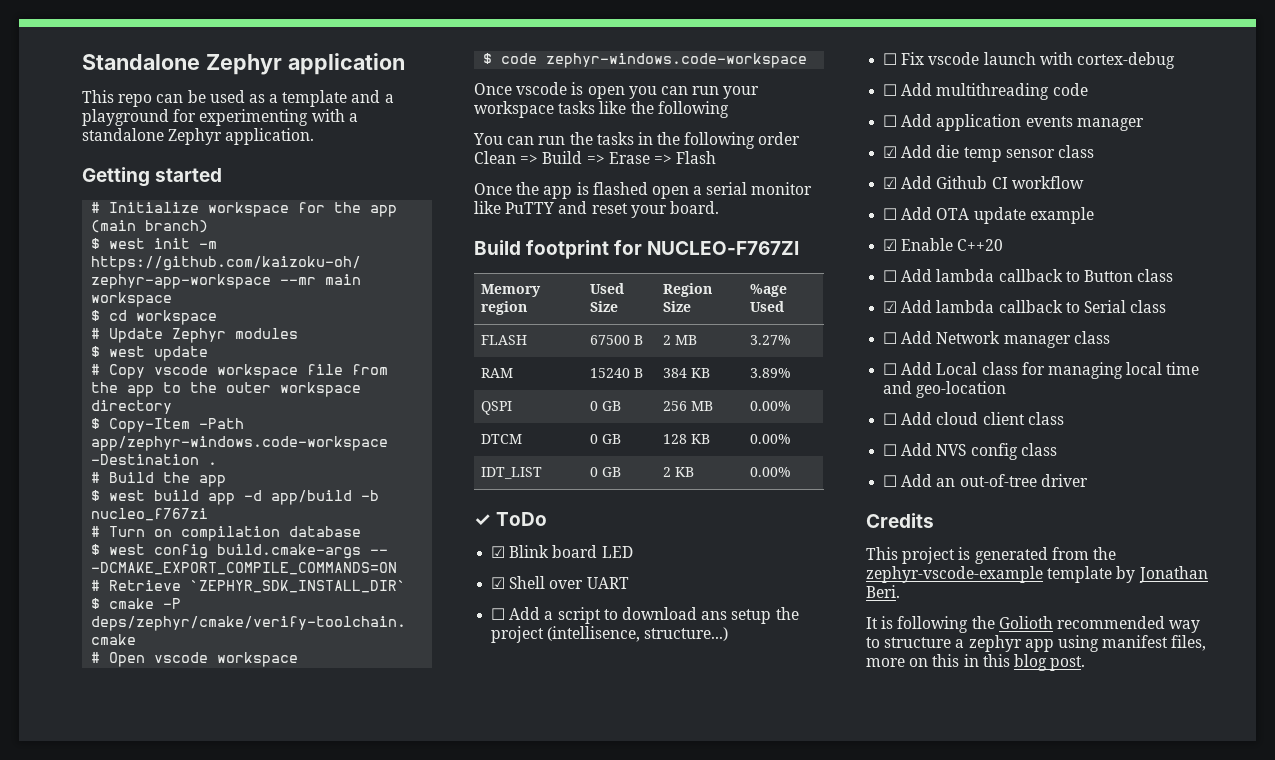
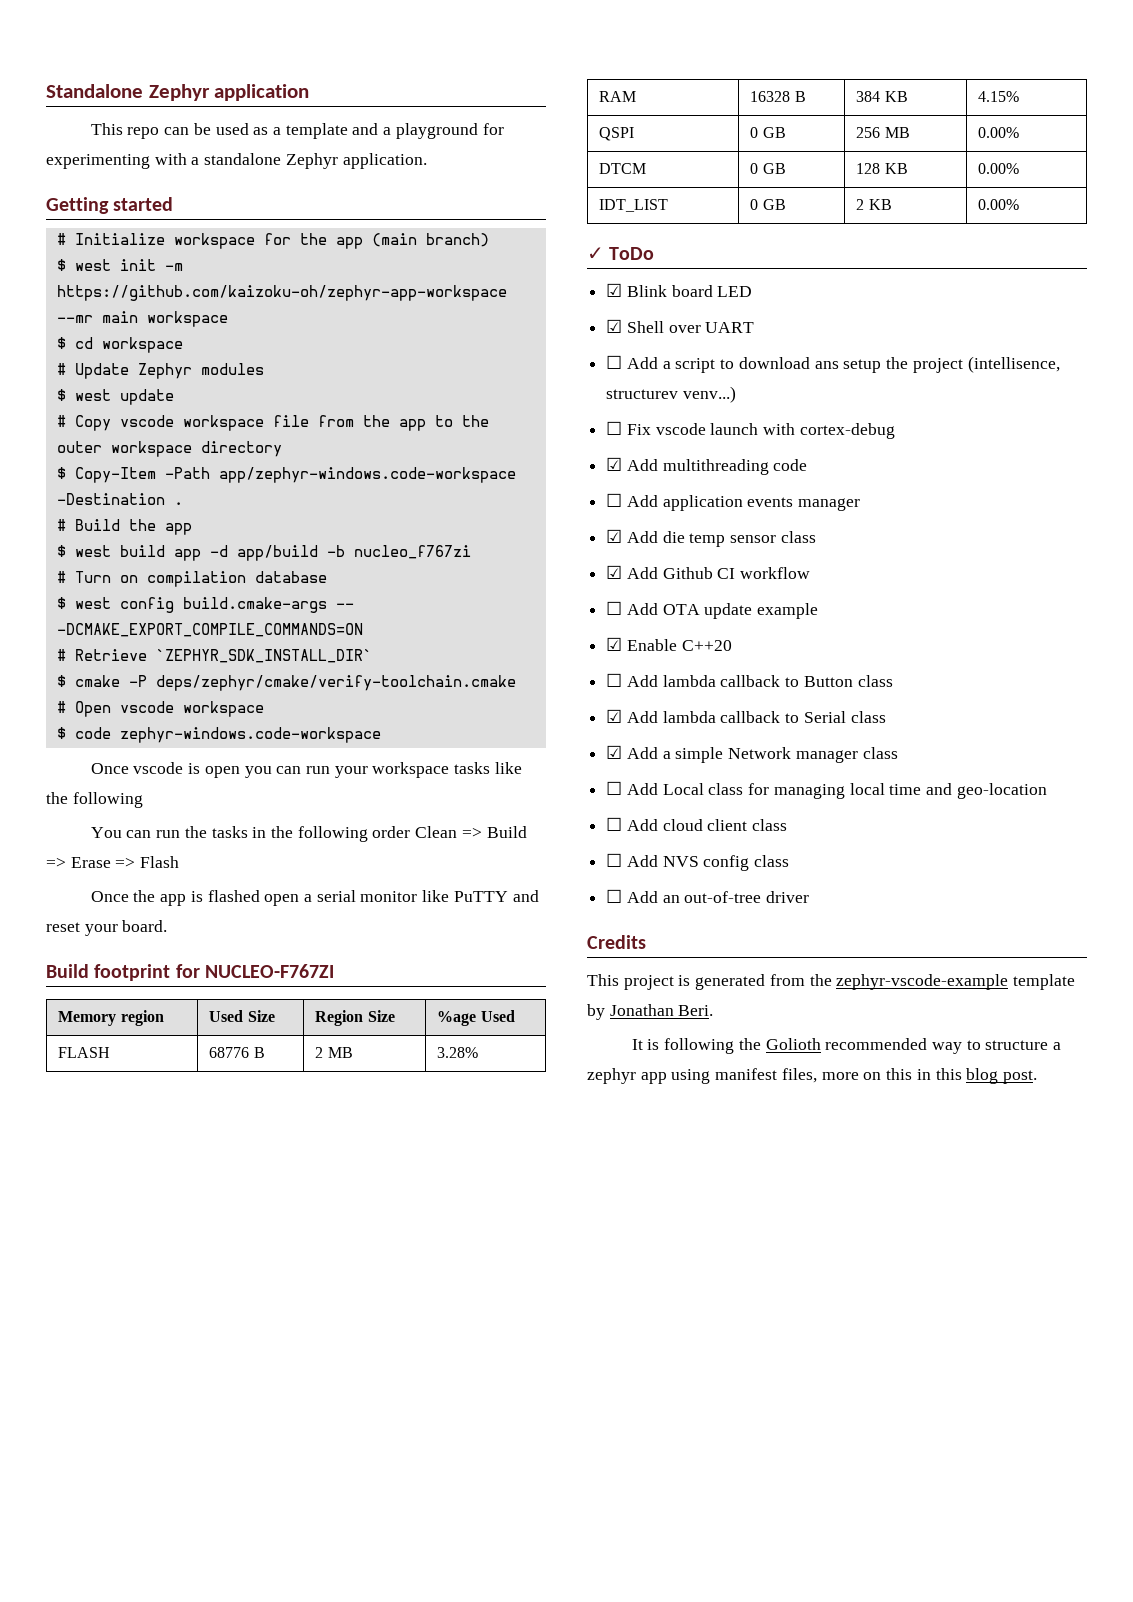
[590,335,631,345] 67500 -> [209,1047,250,1058] 68776
[750,335,792,345] 3.27% -> [437,1047,479,1058] 3.28%
[590,368,631,378] 15240 -> [750,91,791,102] 16328
[750,368,792,378] 3.89% -> [978,91,1020,102] 4.15%
[644,627,729,641] structure...) -> [606,386,736,403] structurev venv...)
[883,84,898,96] ☐ -> [606,457,623,471] ☑
[883,331,933,344] ☐ Add -> [606,745,724,763] ☑ Add a simple

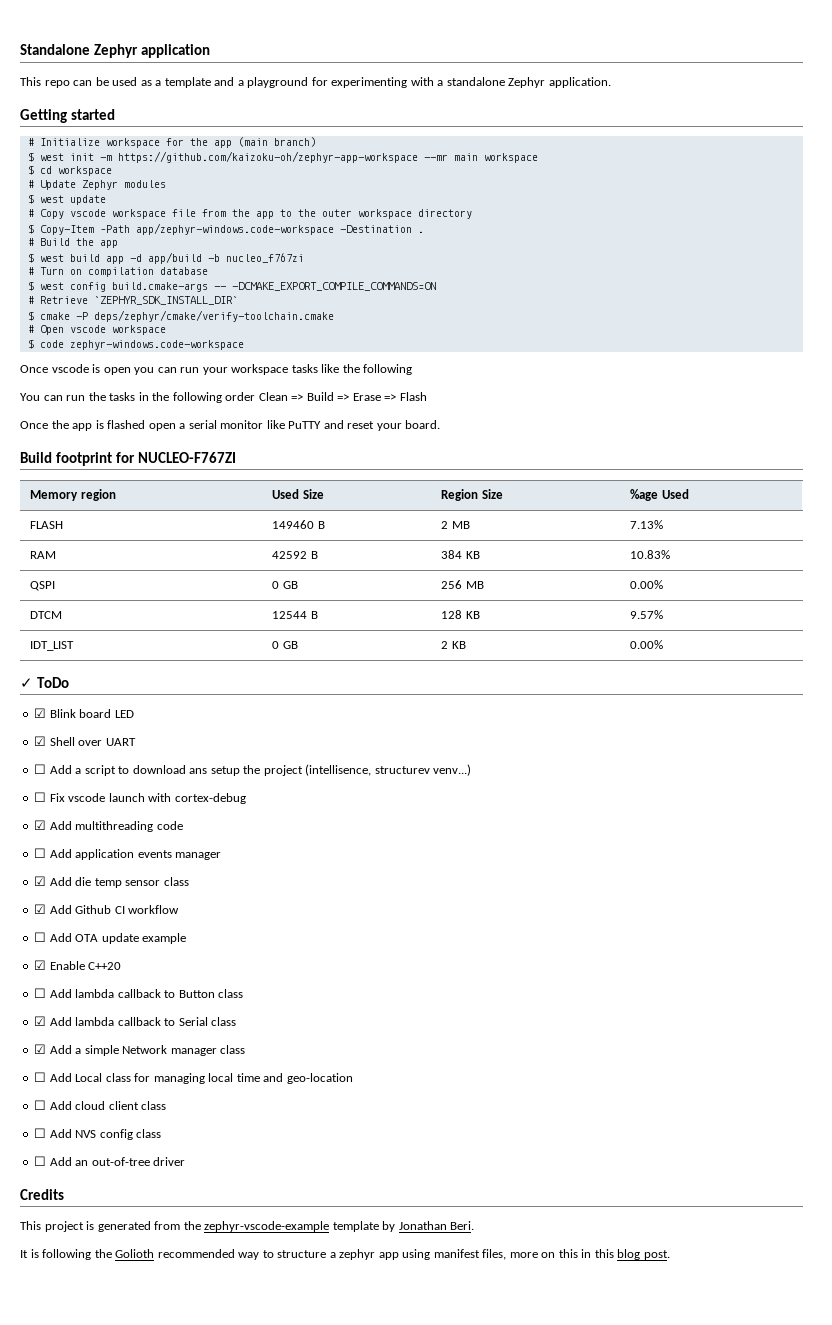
[209,1047,250,1058] 68776 -> [272,520,315,529] 149460
[437,1047,479,1058] 3.28% -> [630,520,664,529] 7.13%
[750,91,791,102] 16328 -> [272,551,308,559] 42592
[978,91,1020,102] 4.15% -> [630,550,671,559] 10.83%
[750,163,786,174] 0 GB -> [272,611,318,619] 12544 B
[978,163,1020,174] 0.00% -> [630,610,664,619] 9.57%

